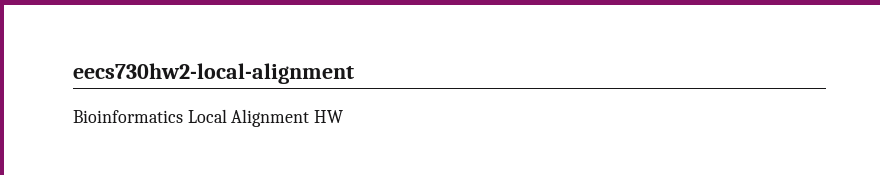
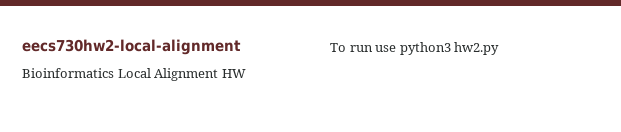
(344, 116) none -> [330,42,500,55] // To run use python3 hw2.py

